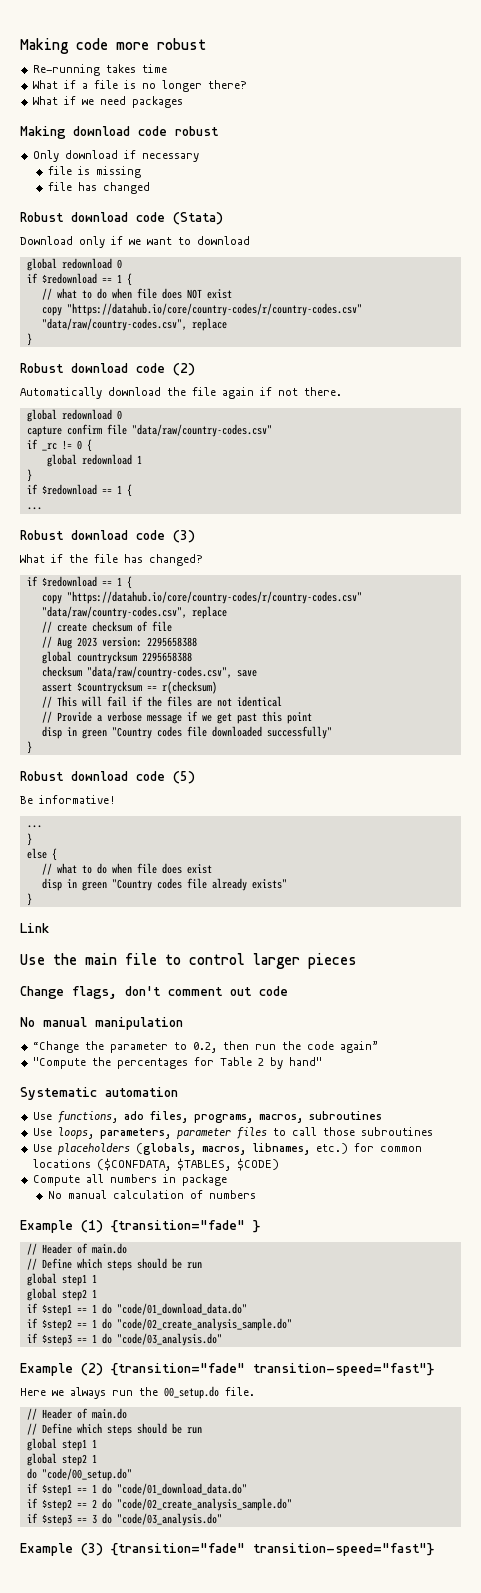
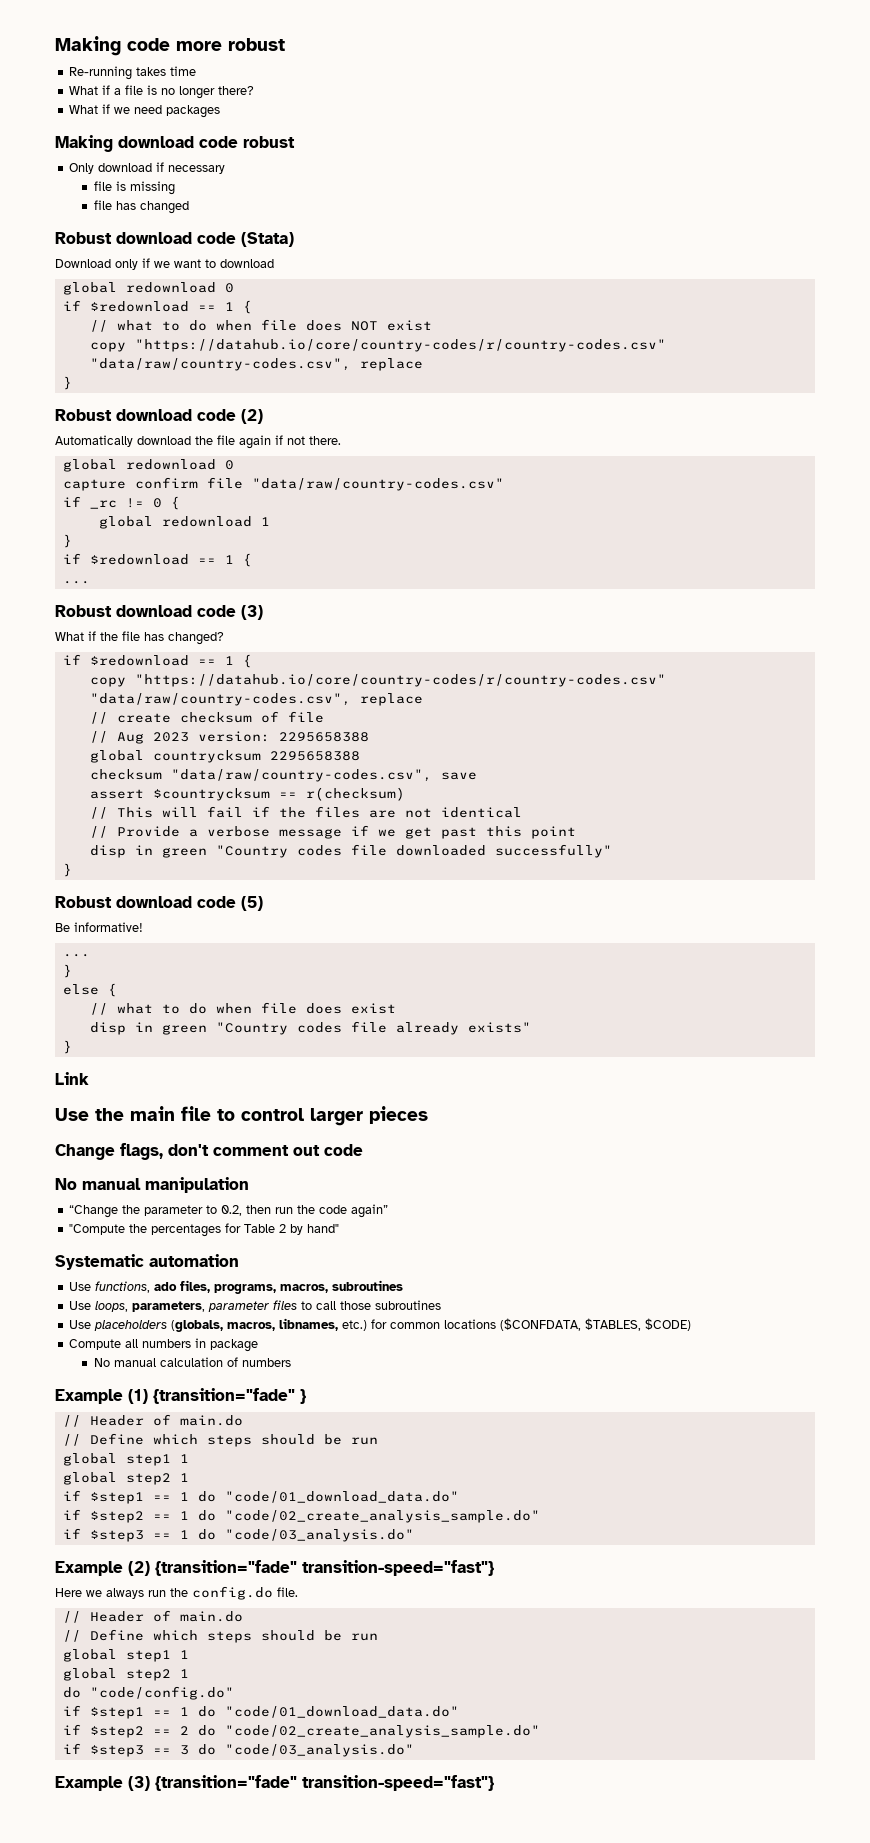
[164,1386,219,1399] 00_setup.do -> [192,1586,273,1600] config.do
[41,1468,132,1481] "code/00_setup.do" -> [89,1686,234,1700] "code/config.do"

